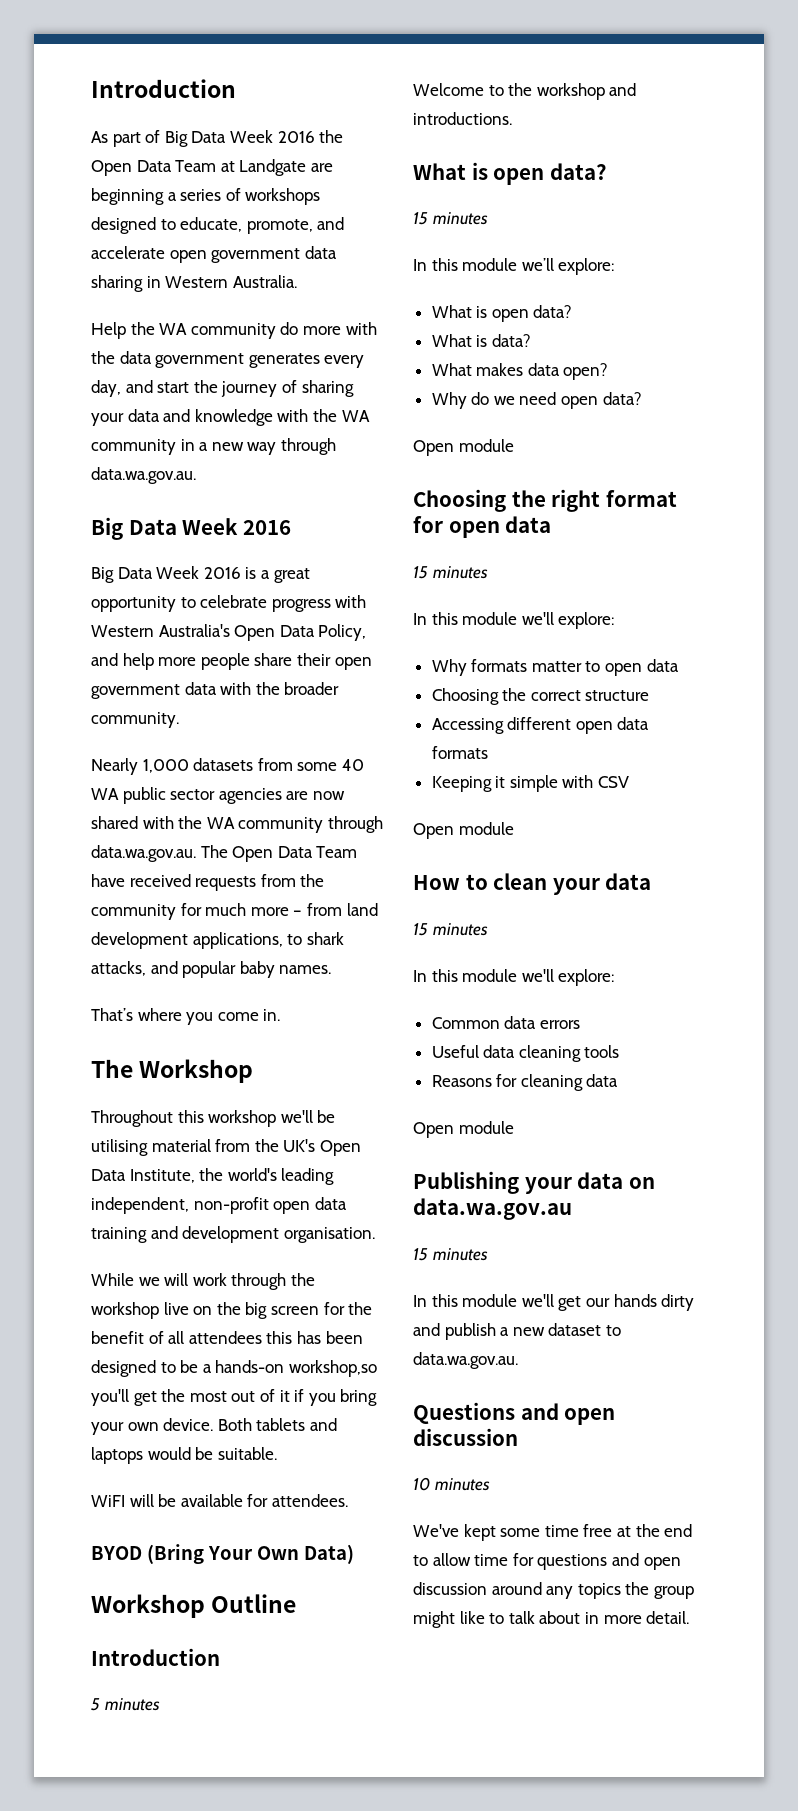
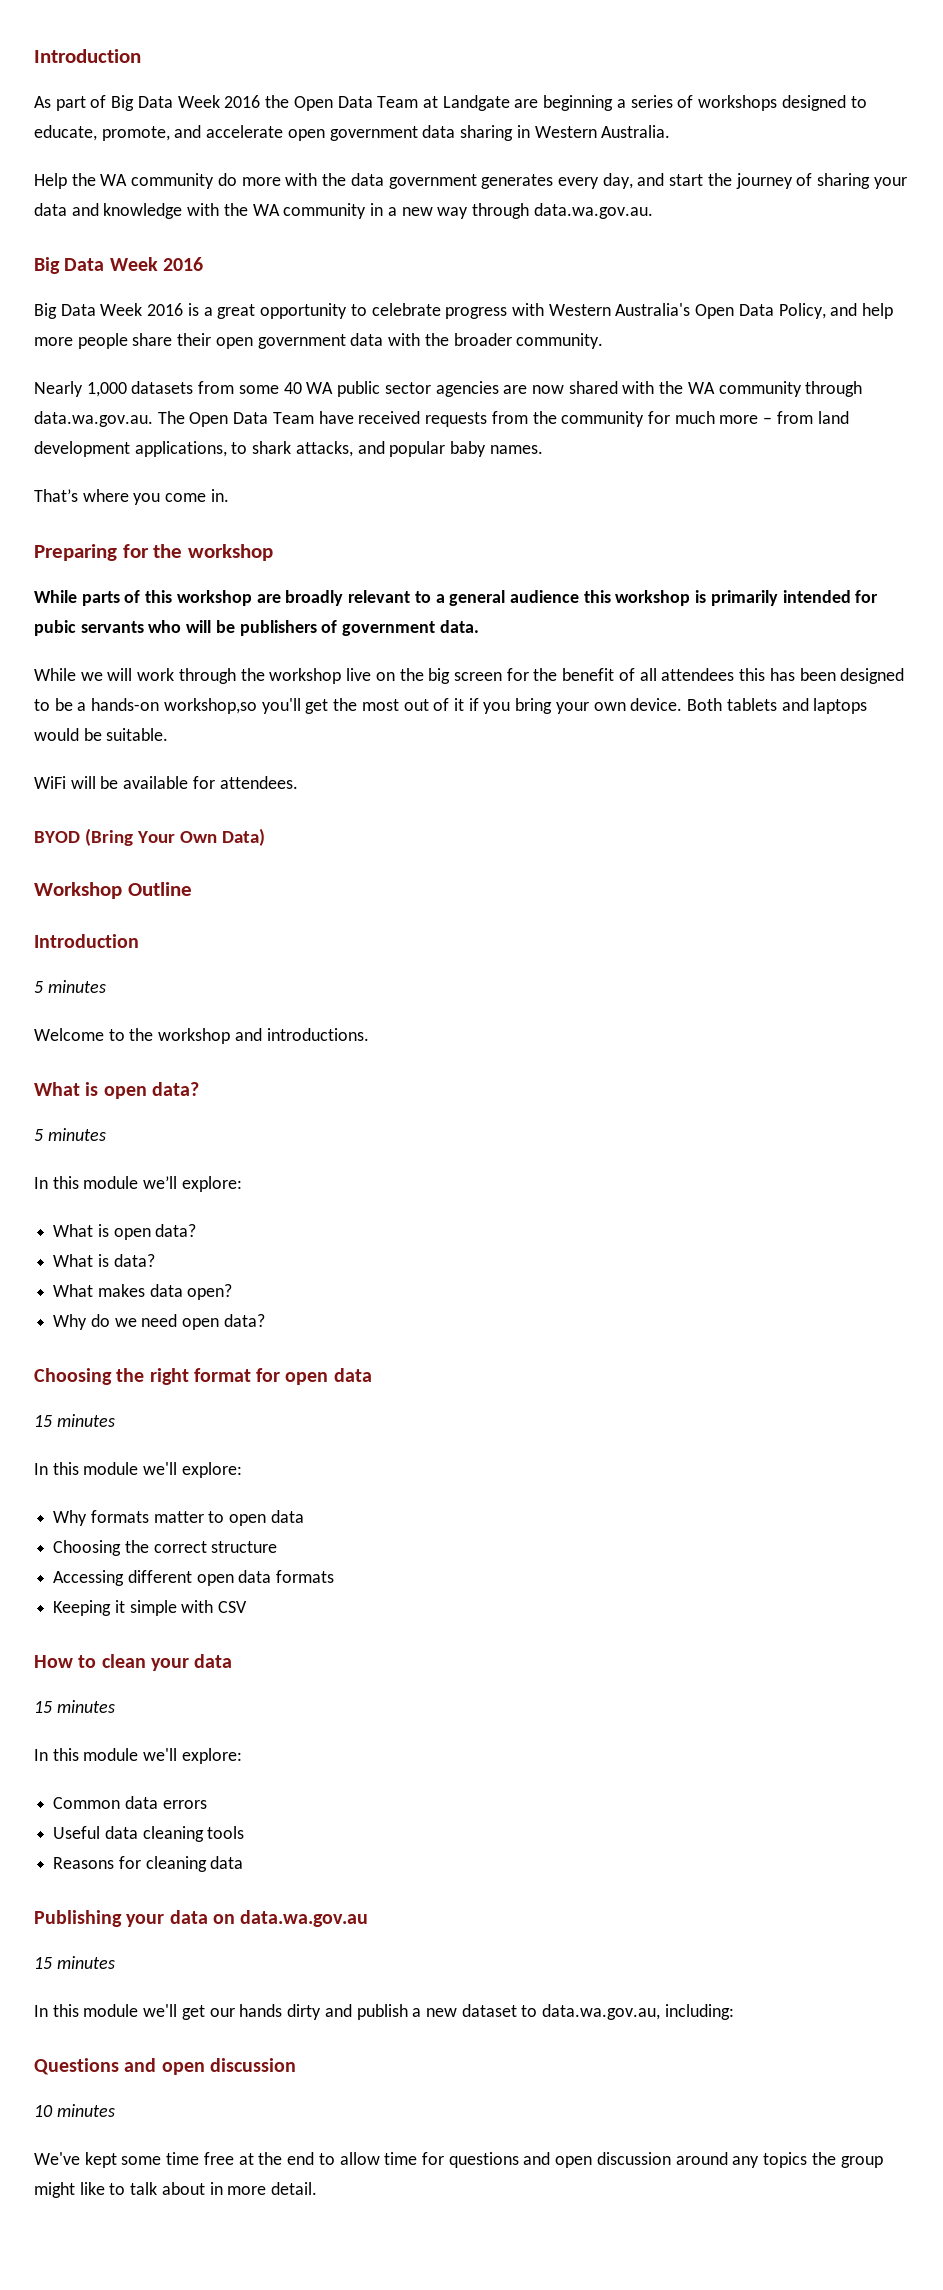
[91,1059,254,1083] [91,1110,336,1127] [91,1139,361,1156] [91,1168,335,1185] [91,1197,347,1214] [91,1226,375,1243] The Workshop // Throughout this workshop we'll be utilising material from the UK's Open Data Institute, the world's leading independent, non-profit open data training and development organisation. -> [34,544,273,561] [34,590,879,606] [34,620,479,636] Preparing for the workshop // While parts of this workshop are broadly relevant to a general audience this workshop is primarily intended for pubic servants who will be publishers of government data.
[91,1495,125,1507] WiFI -> [34,776,66,789] WiFi
[413,212,428,225] 15 -> [34,1129,43,1141] 5
[413,439,514,456] // Open module -> (265, 1320) none
[413,822,514,839] // Open module -> (248, 1607) none
[413,1121,514,1138] // Open module -> (244, 1862) none
[413,1352,518,1369] data.wa.gov.au. -> [542,2004,734,2020] data.wa.gov.au, including:

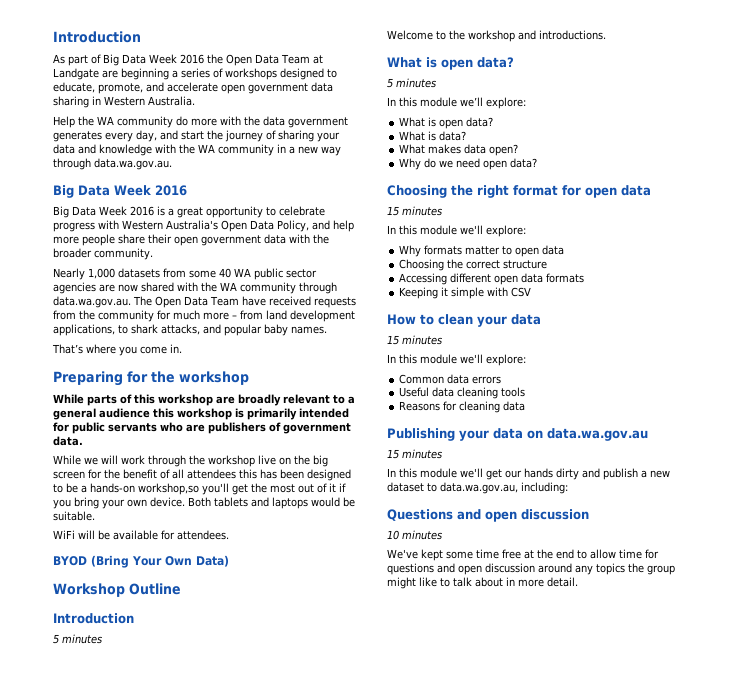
[34,620,76,636] pubic -> [72,422,105,434] public
[186,620,235,633] will be -> [186,424,205,432] are

